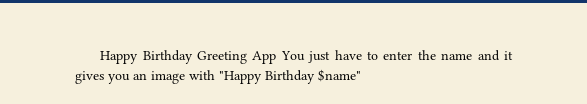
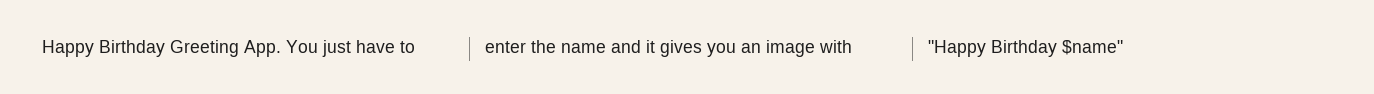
[252,51,277,64] App -> [244,40,281,57] App.

